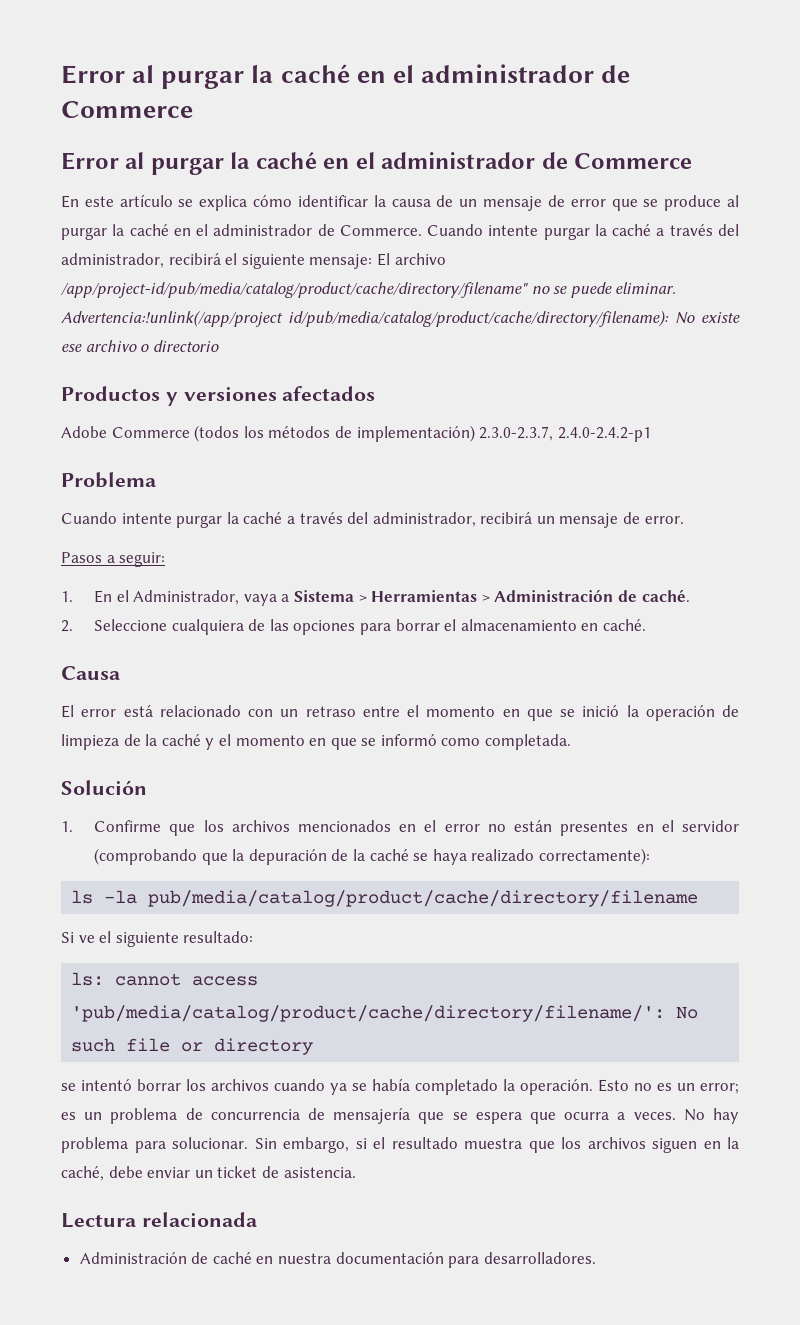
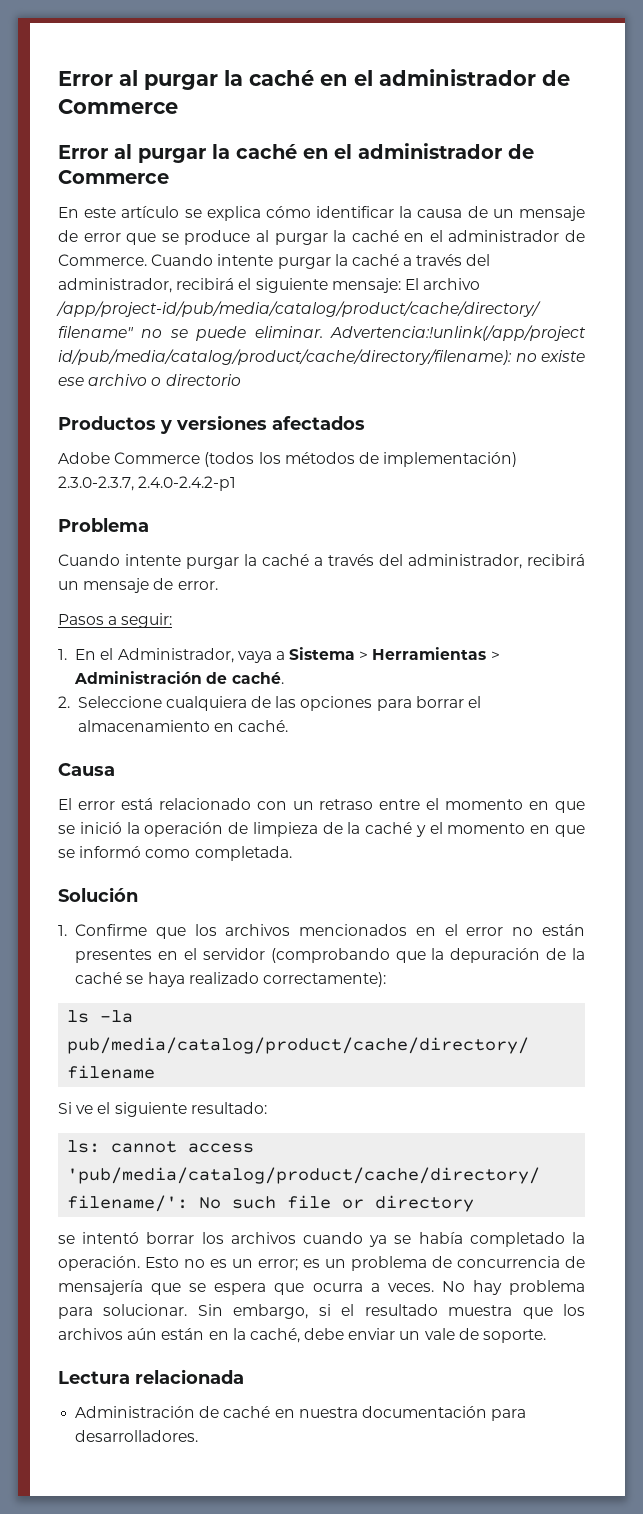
[675,312,695,324] No -> [515,353,537,362] no
[652,1138,697,1153] siguen -> [127,1328,205,1340] aún están
[217,1166,356,1178] ticket de asistencia. -> [424,1328,547,1343] vale de soporte.

